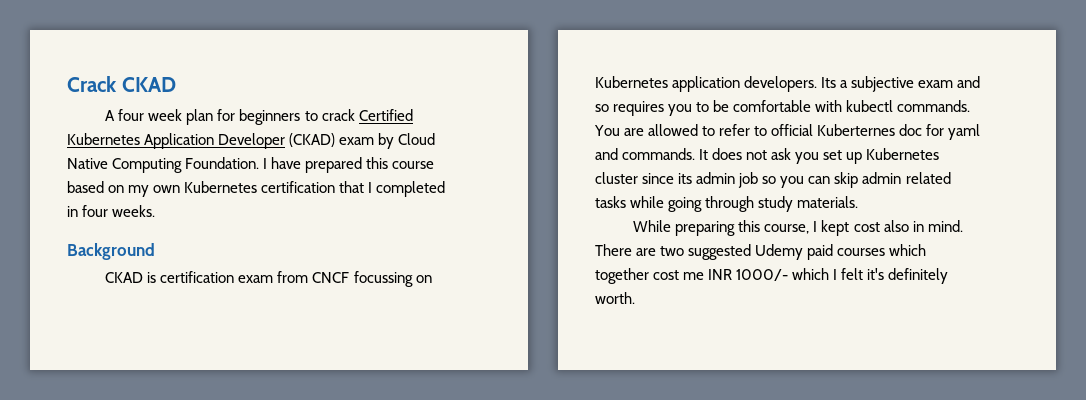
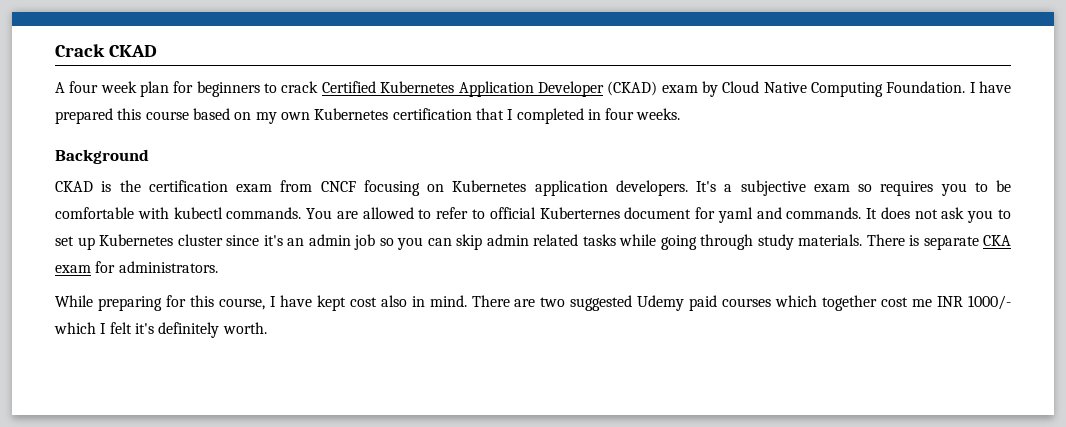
(157, 277) none -> [119,180,141,192] the
[353,271,413,287] focussing -> [363,180,420,196] focusing
[821,77,837,88] Its -> [696,181,716,192] It's
[957,76,981,88] and -> (850, 188) none
[899,124,923,136] doc -> [624,207,692,219] document
(820, 158) none -> [997,209,1011,219] to
[678,173,693,184] its -> [263,235,304,246] it's an
(859, 202) none -> [866,234,1011,250] [55,261,218,273] There is separate CKA exam for administrators.
(736, 228) none -> [165,295,186,307] for
(818, 226) none -> [279,295,312,307] have

